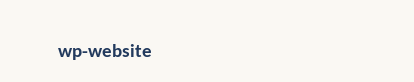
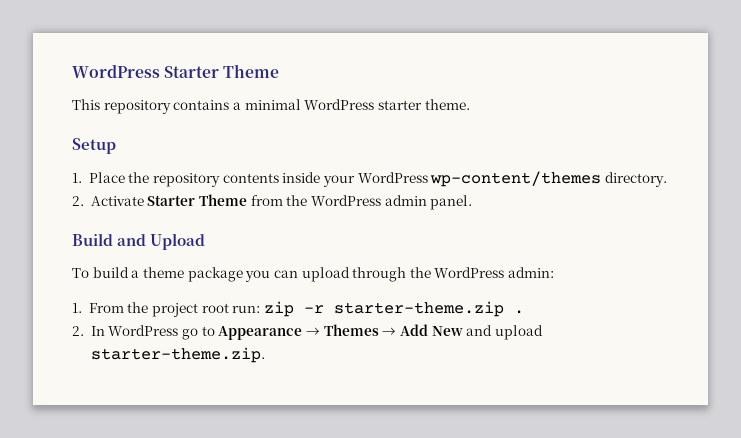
[58,44,152,60] wp-website -> [72,64,280,78] [72,99,470,114] [72,138,116,154] [72,171,667,187] [72,194,473,210] [72,233,206,250] [72,267,555,282] [72,301,524,317] [72,324,543,340] [90,347,265,363] WordPress Starter Theme // This repository contains a minimal WordPress starter theme. // Setup // 1. Place the repository contents inside your WordPress wp-content/themes directory. // 2. Activate Starter Theme from the WordPress admin panel. // Build and Upload // To build a theme package you can upload through the WordPress admin: // 1. From the project root run: zip -r starter-theme.zip . // 2. In WordPress go to Appearance → Themes → Add New and upload starter-theme.zip.

